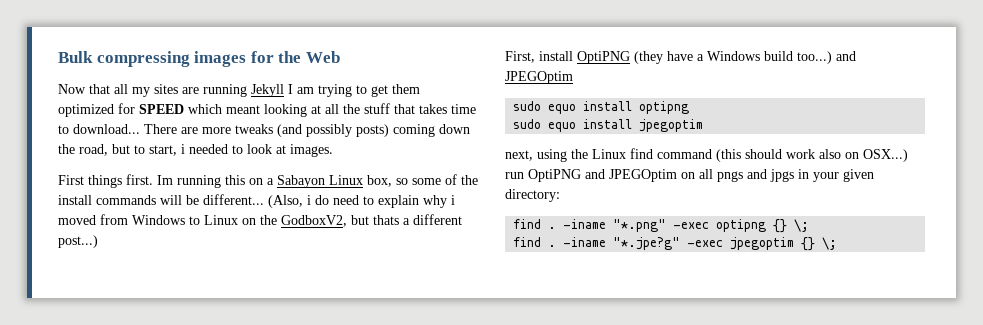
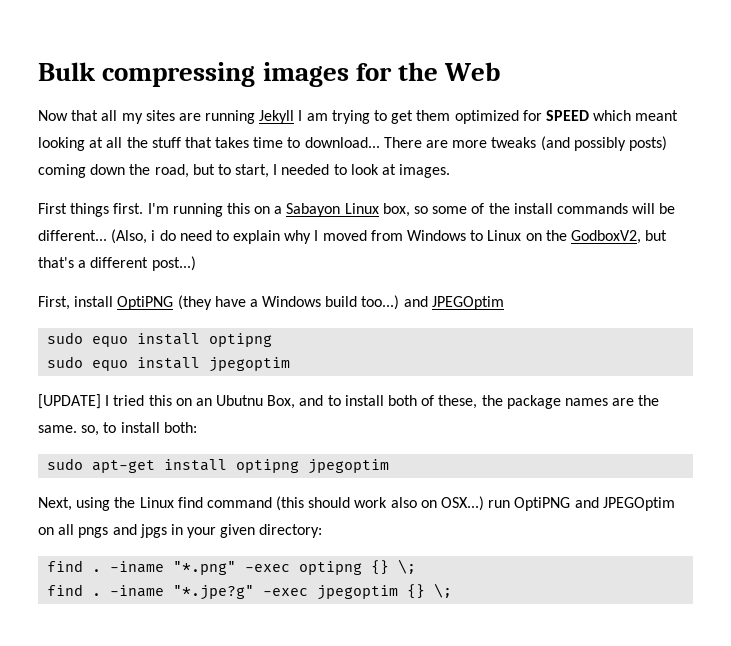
[181,144,185,154] i -> [273,164,278,175] I
[157,175,173,185] Im -> [147,203,169,214] I'm
[451,195,455,205] i -> [314,230,319,241] I
[373,215,399,225] thats -> [38,257,74,268] that's
[505,150,533,161] next, -> [38,394,660,409] [38,422,197,436] [47,458,390,474] [38,497,72,511] [UPDATE] I tried this on an Ubutnu Box, and to install both of these, the package names are the same. so, to install both: // sudo apt-get install optipng jpegoptim // Next,

